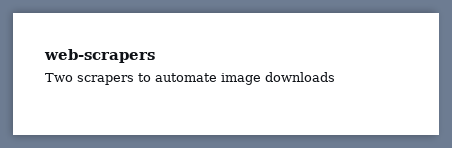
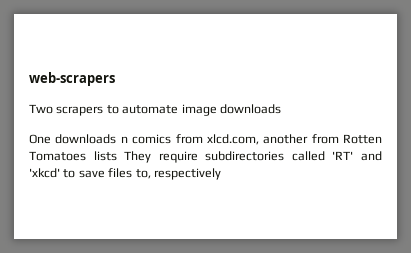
(335, 77) none -> [29,134,382,145] [29,151,382,163] [29,168,221,180] // One downloads n comics from xlcd.com, another from Rotten Tomatoes lists They require subdirectories called 'RT' and 'xkcd' to save files to, respectively

